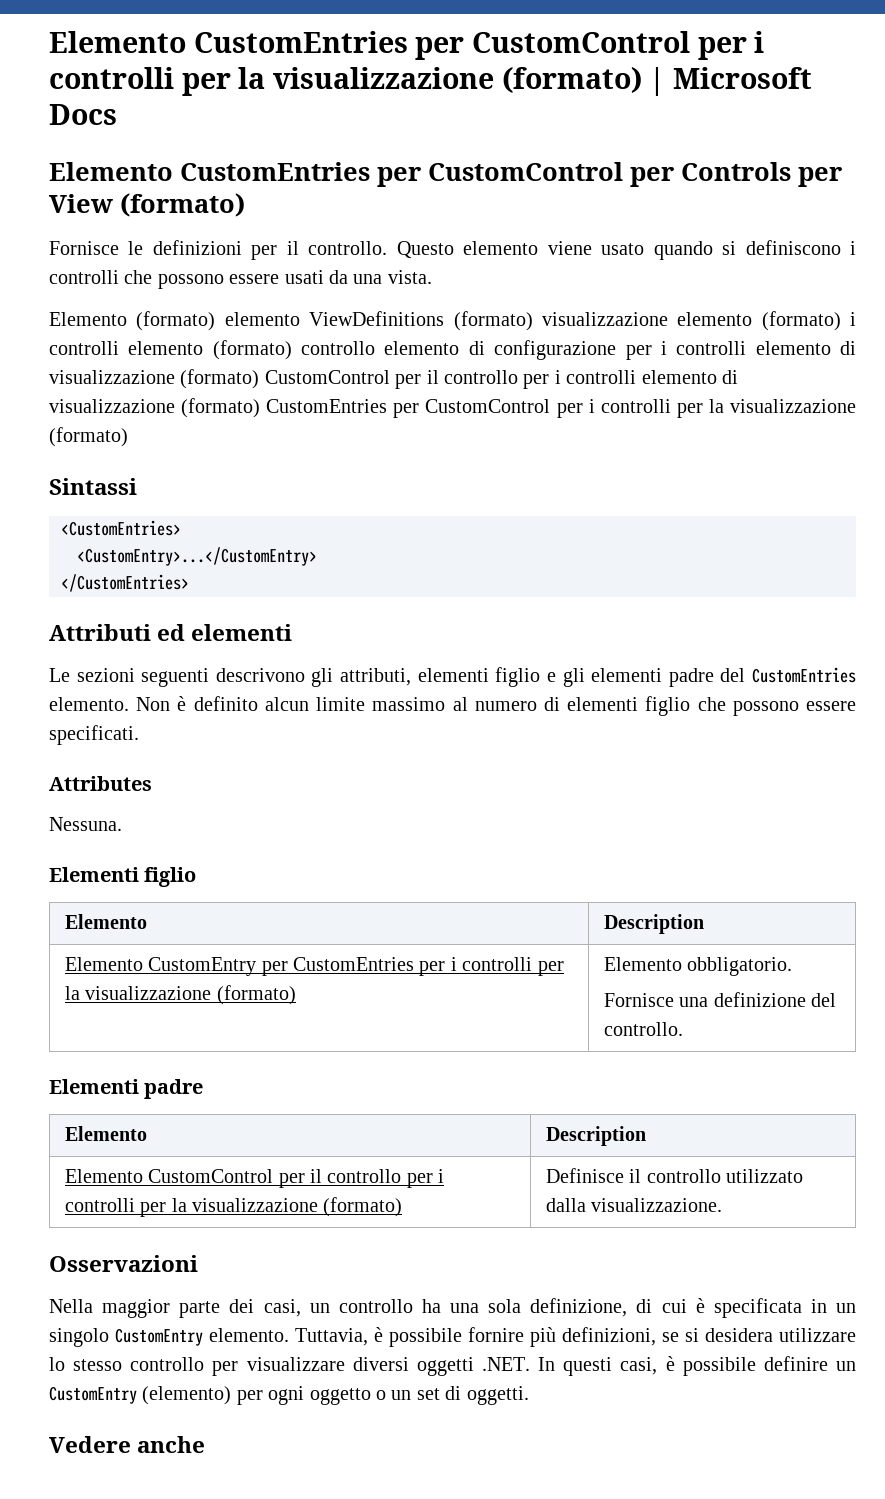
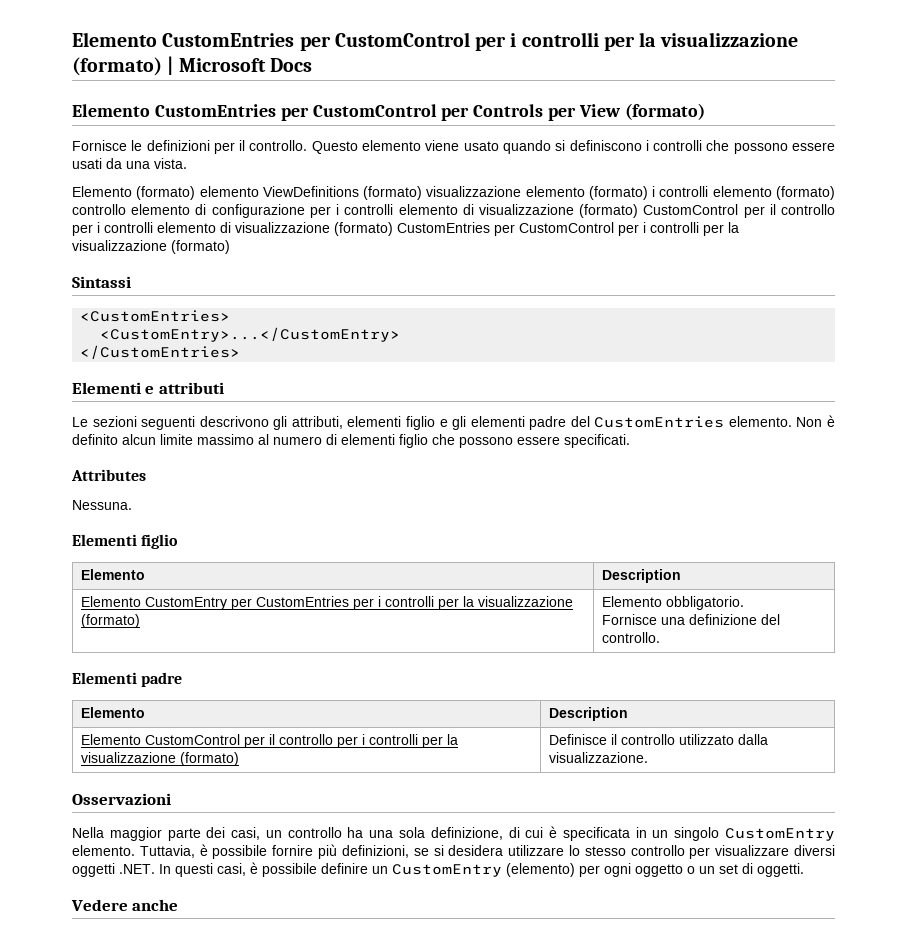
[49,624,293,641] Attributi ed elementi -> [72,382,224,394] Elementi e attributi

